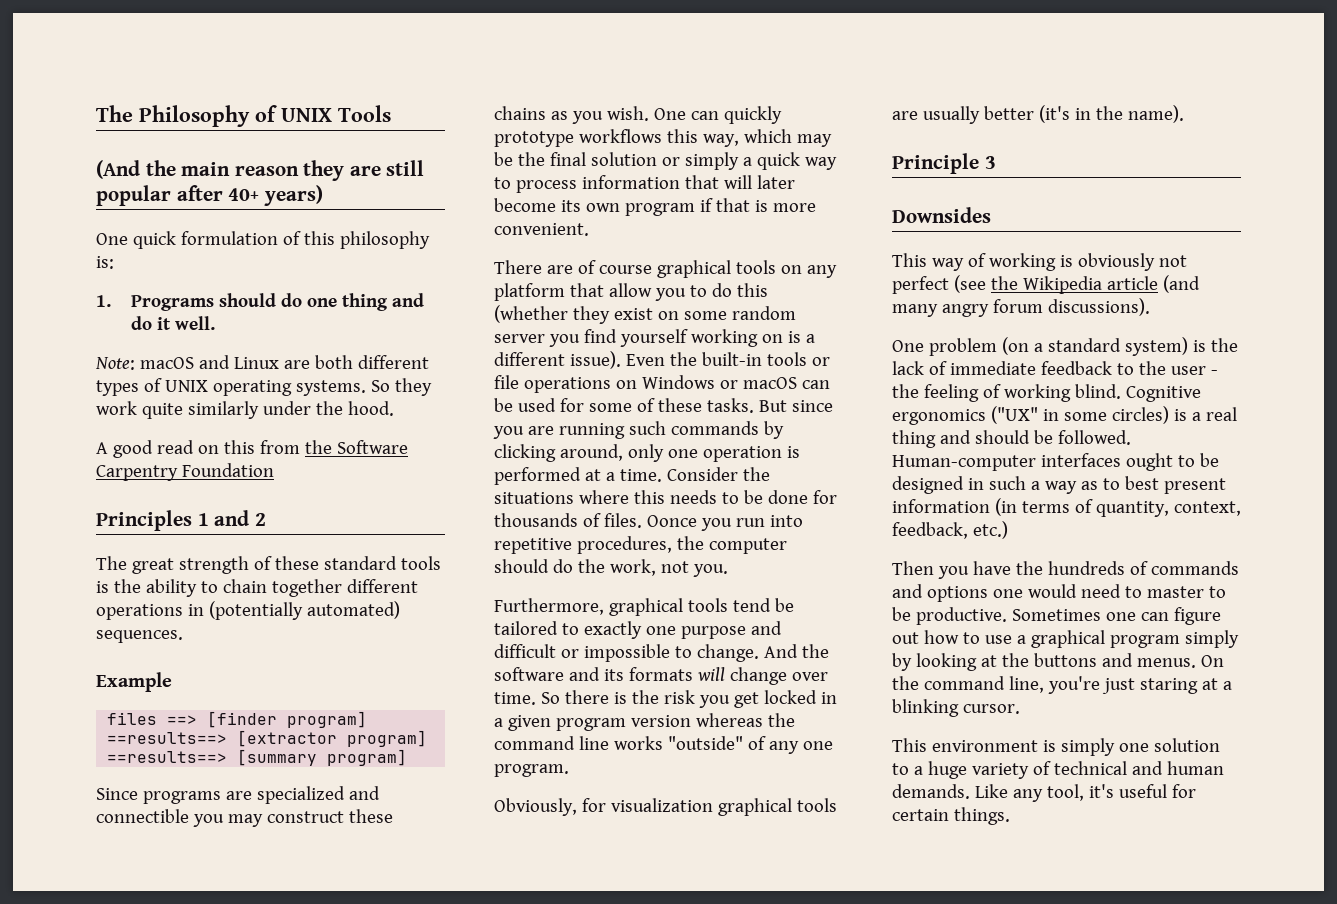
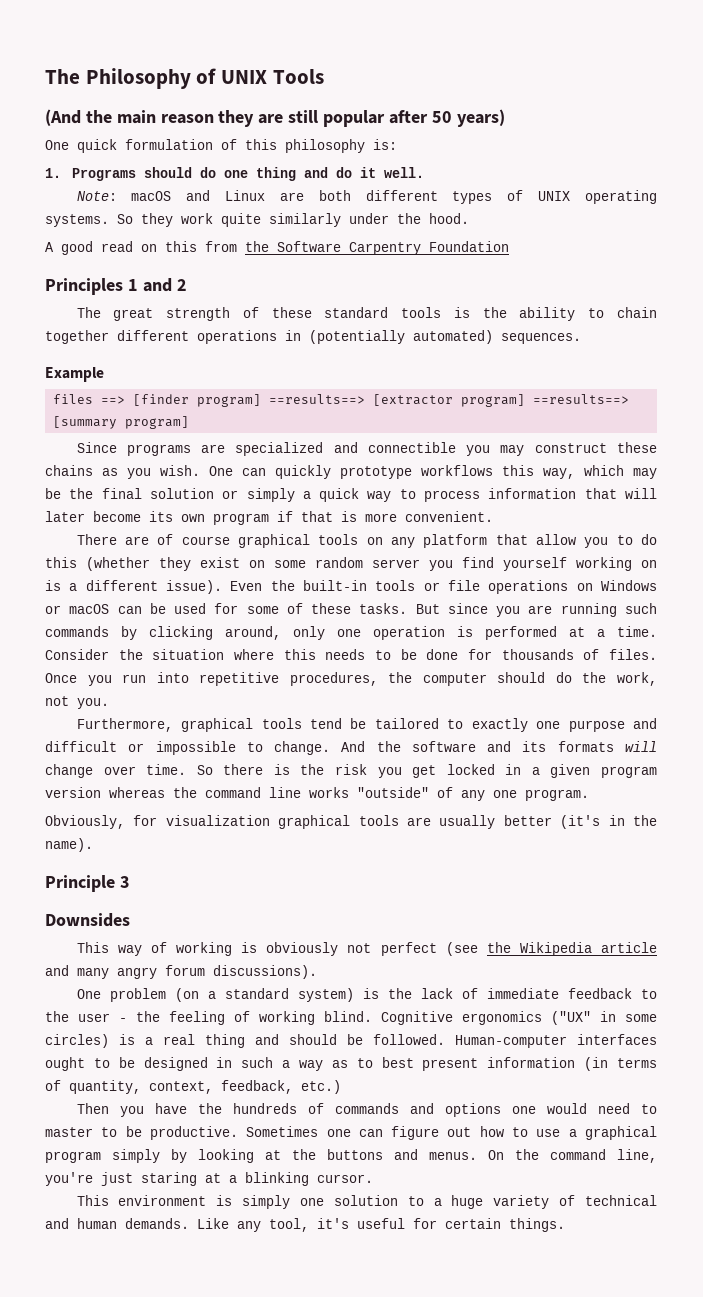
[228,188,260,201] 40+ -> [431,111,452,123] 50
[494,492,574,504] situations -> [152,649,225,660] situation
[646,515,697,527] Oonce -> [45,673,77,683] Once
[1162,275,1200,293] (and -> [45,965,69,976] and

